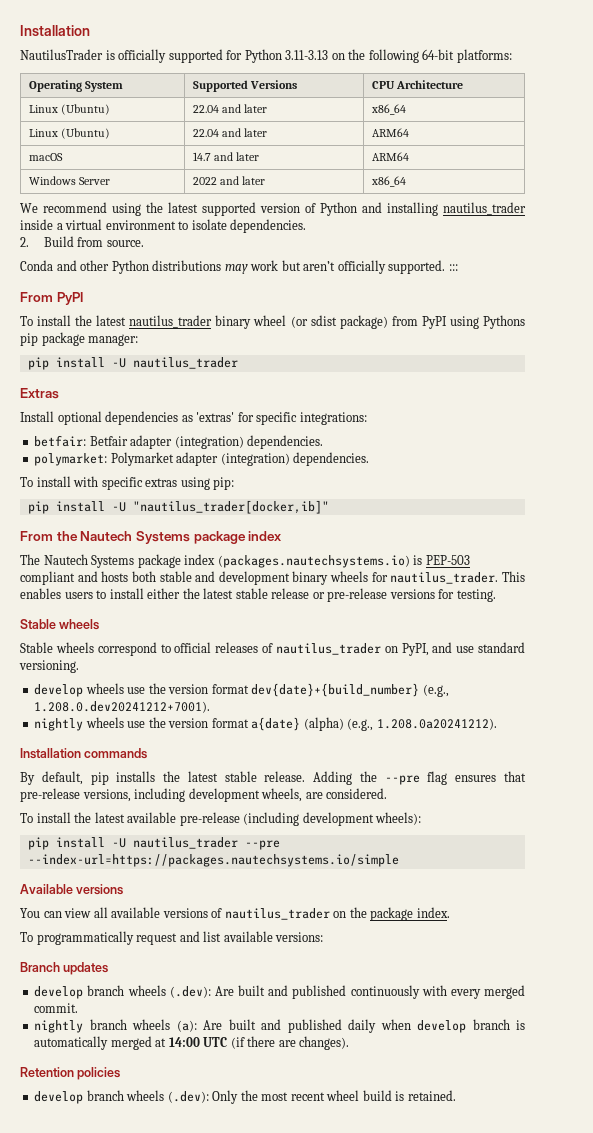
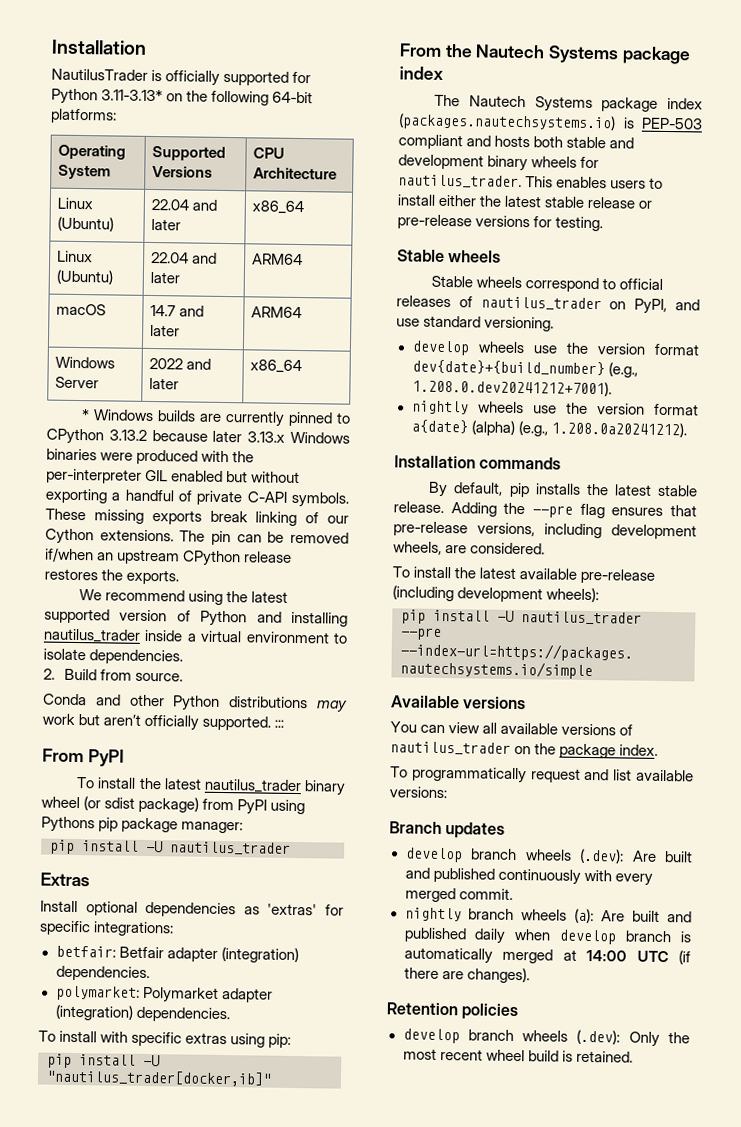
[285,50,329,60] 3.11-3.13 -> [101,89,164,102] 3.11-3.13*
(406, 181) none -> [81,409,351,427] [46,428,350,445] [46,448,255,465] [46,468,301,484] [45,488,349,508] [45,508,349,527] [45,528,349,546] [44,547,293,567] [44,568,180,585] // * Windows builds are currently pinned to CPython 3.13.2 because later 3.13.x Windows binaries were produced with the per-interpreter GIL enabled but without exporting a handful of private C-API symbols. These missing exports break linking of our Cython extensions. The pin can be removed if/when an upstream CPython release restores the exports.

